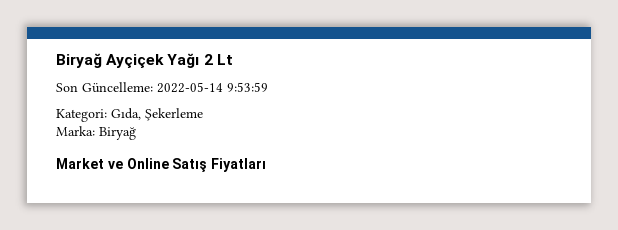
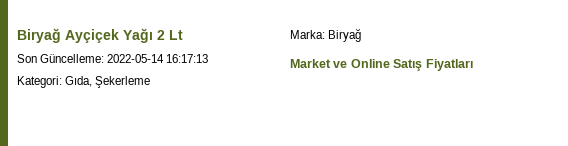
[227,82,268,92] 9:53:59 -> [166,54,209,63] 16:17:13

